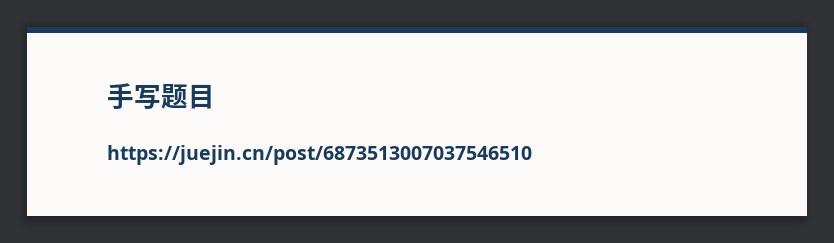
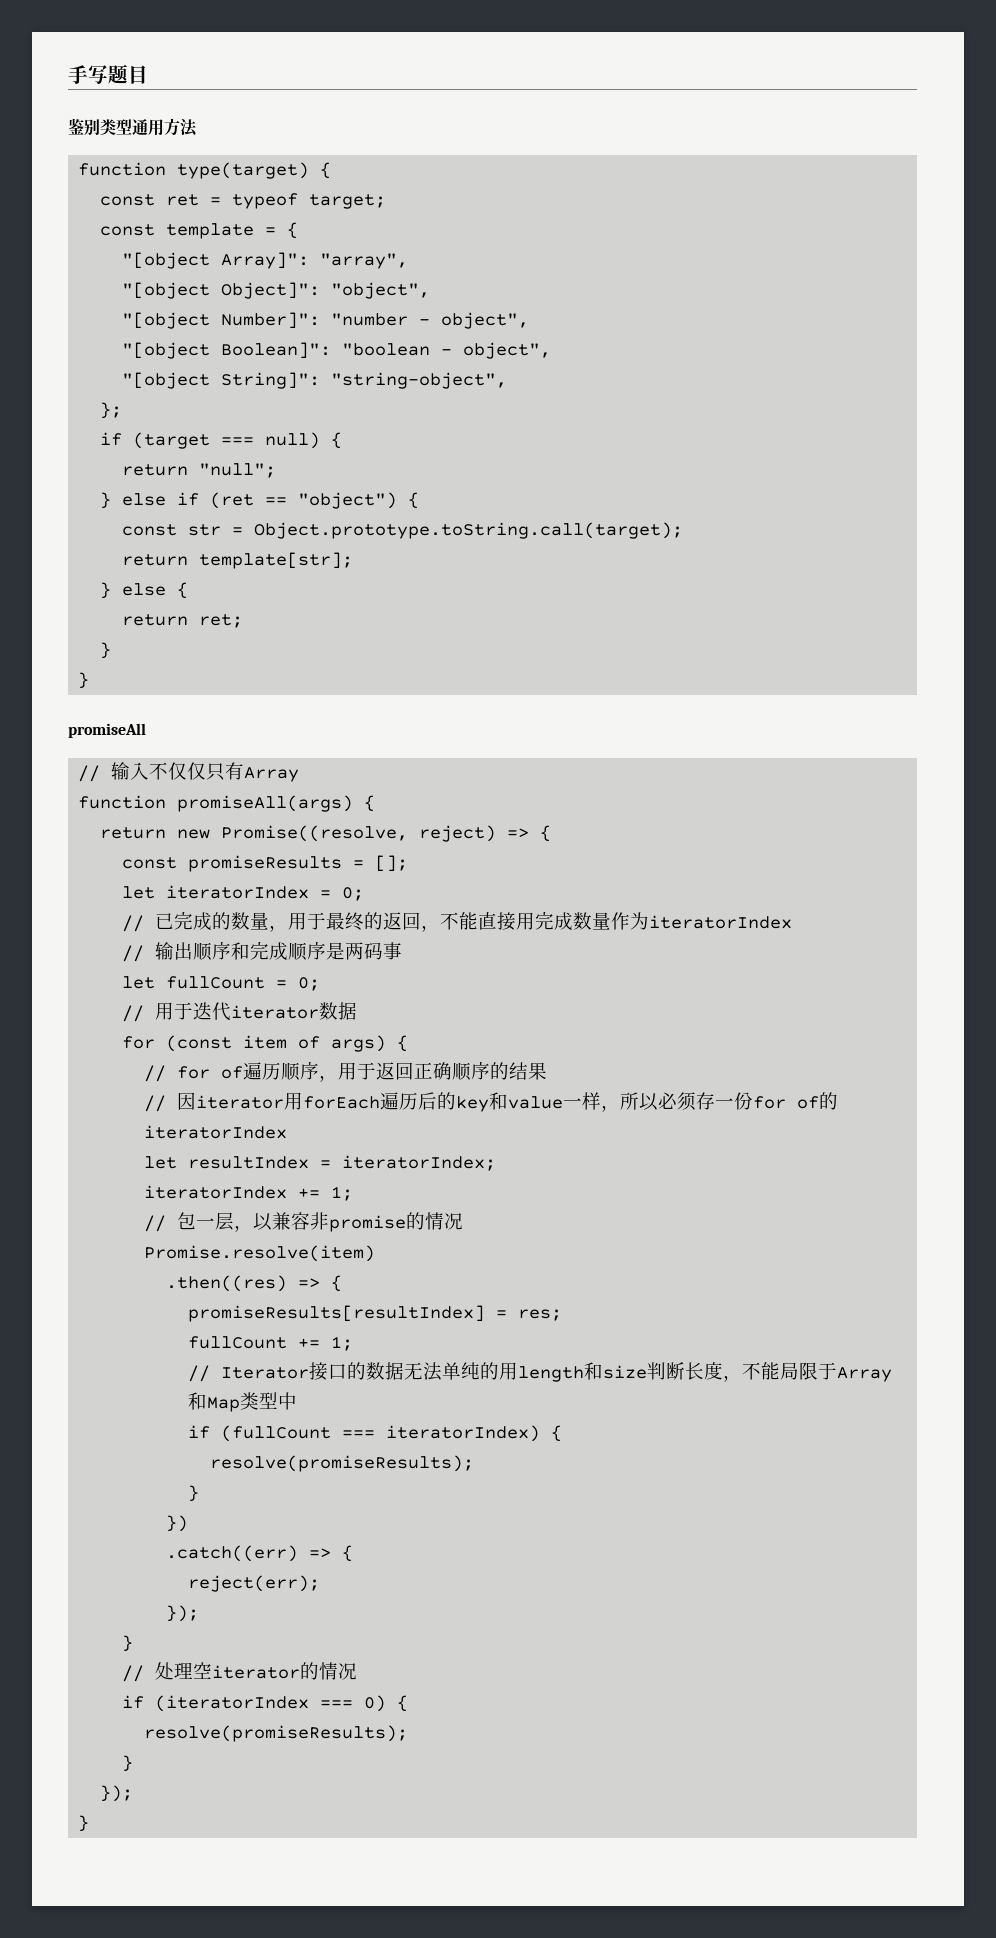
[107,145,532,165] https://juejin.cn/post/6873513007037546510 -> [68,118,198,137] [77,162,331,179] [99,193,386,209] [99,222,298,239] [121,252,408,269] [121,282,430,299] [121,312,529,329] [121,342,551,359] [121,372,507,389] [99,402,122,419] [99,432,342,449] [121,463,276,478] [99,492,419,509] [121,522,683,539] [121,552,353,569] [99,582,188,599] [121,614,243,628] [99,642,111,659] [77,672,89,689] [68,723,146,738] [77,762,299,782] [77,795,375,812] [99,825,551,842] [121,855,408,872] [121,885,364,901] [121,911,792,932] [121,941,402,962] [121,976,320,991] [121,1002,357,1022] [121,1035,408,1052] [143,1062,547,1082] [143,1092,838,1112] [143,1125,287,1139] [143,1155,496,1171] [143,1185,353,1201] [143,1212,463,1232] [143,1245,375,1262] [165,1275,342,1292] [187,1305,562,1322] [187,1336,353,1351] [187,1362,892,1382] [187,1392,297,1412] [187,1425,562,1442] [209,1455,474,1472] [187,1485,199,1502] [165,1515,188,1532] [165,1545,353,1562] [187,1575,320,1592] [165,1605,199,1622] [121,1635,133,1652] [121,1662,357,1682] [121,1695,408,1712] [143,1725,408,1742] [121,1755,133,1772] [99,1785,133,1802] [77,1815,89,1832] 鉴别类型通用方法 // function type(target) { // const ret = typeof target; // const template = { // "[object Array]": "array", // "[object Object]": "object", // "[object Number]": "number - object", // "[object Boolean]": "boolean - object", // "[object String]": "string-object", // }; // if (target === null) { // return "null"; // } else if (ret == "object") { // const str = Object.prototype.toString.call(target); // return template[str]; // } else { // return ret; // } // } // promiseAll // // 输入不仅仅只有Array // function promiseAll(args) { // return new Promise((resolve, reject) => { // const promiseResults = []; // let iteratorIndex = 0; // // 已完成的数量，用于最终的返回，不能直接用完成数量作为iteratorIndex // // 输出顺序和完成顺序是两码事 // let fullCount = 0; // // 用于迭代iterator数据 // for (const item of args) { // // for of遍历顺序，用于返回正确顺序的结果 // // 因iterator用forEach遍历后的key和value一样，所以必须存一份for of的iteratorIndex // let resultIndex = iteratorIndex; // iteratorIndex += 1; // // 包一层，以兼容非promise的情况 // Promise.resolve(item) // .then((res) => { // promiseResults[resultIndex] = res; // fullCount += 1; // // Iterator接口的数据无法单纯的用length和size判断长度，不能局限于Array和Map类型中 // if (fullCount === iteratorIndex) { // resolve(promiseResults); // } // }) // .catch((err) => { // reject(err); // }); // } // // 处理空iterator的情况 // if (iteratorIndex === 0) { // resolve(promiseResults); // } // }); // }

